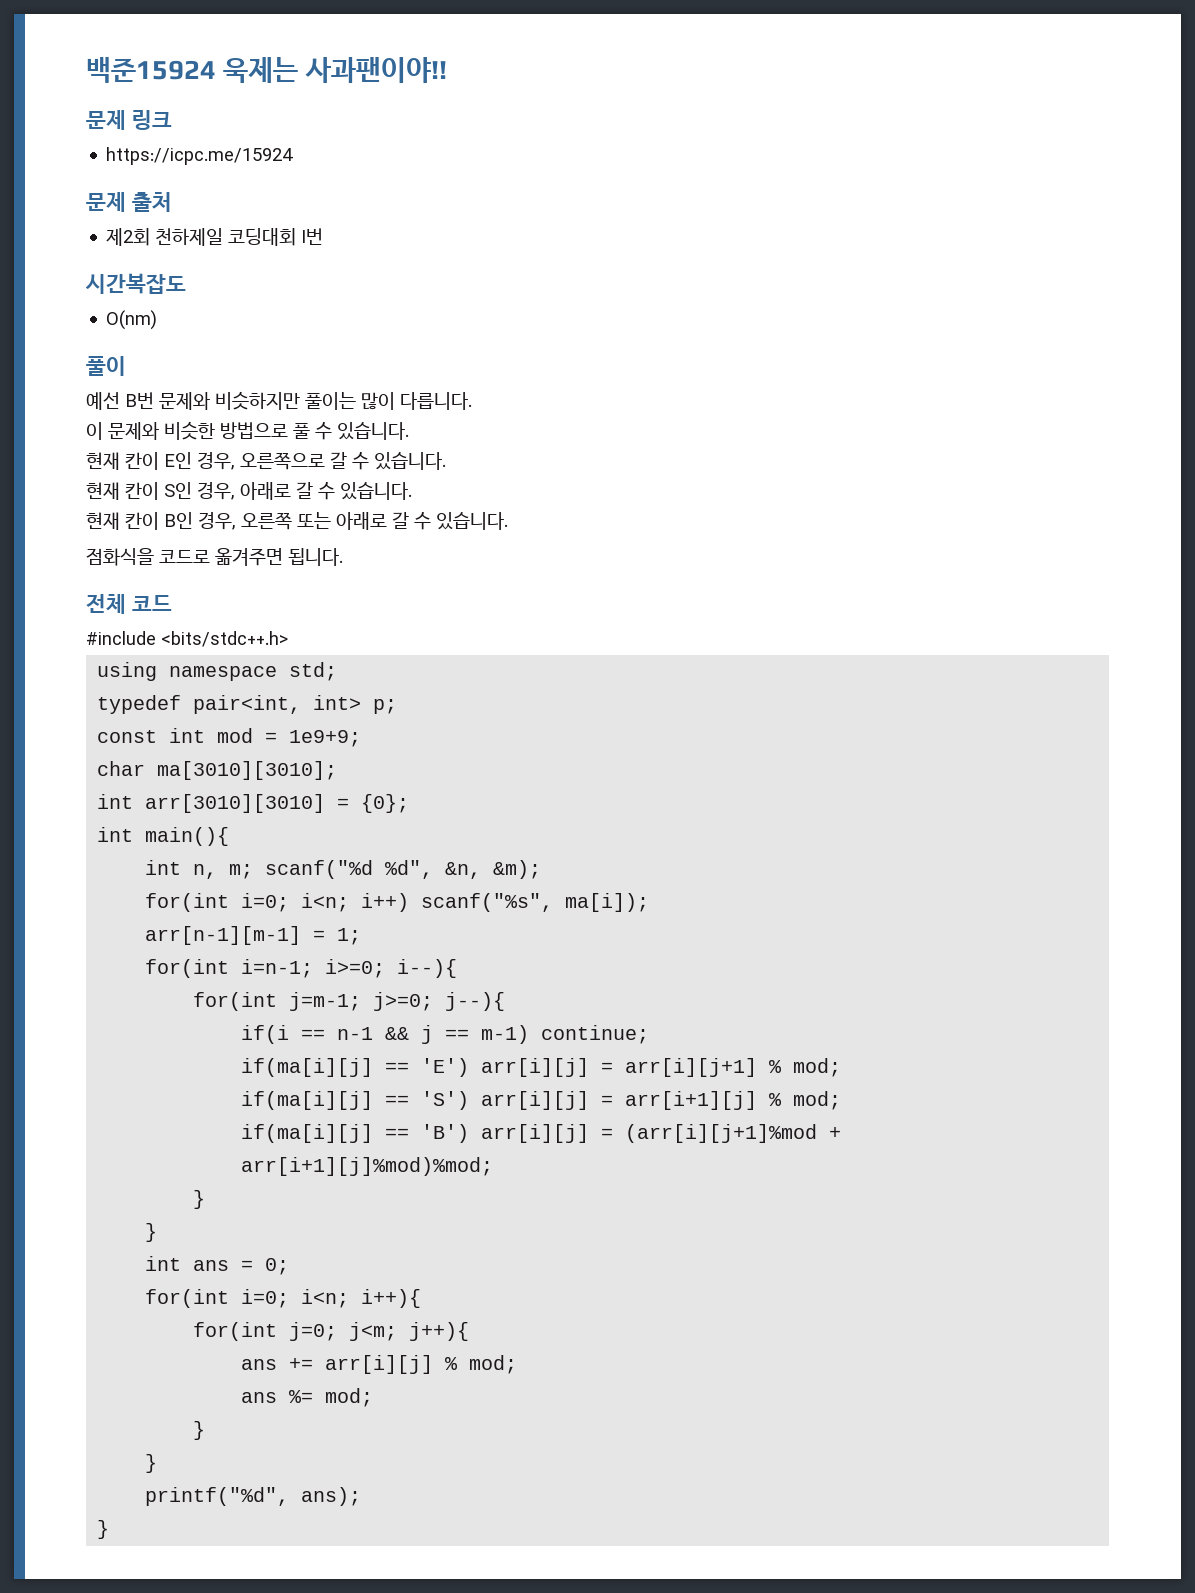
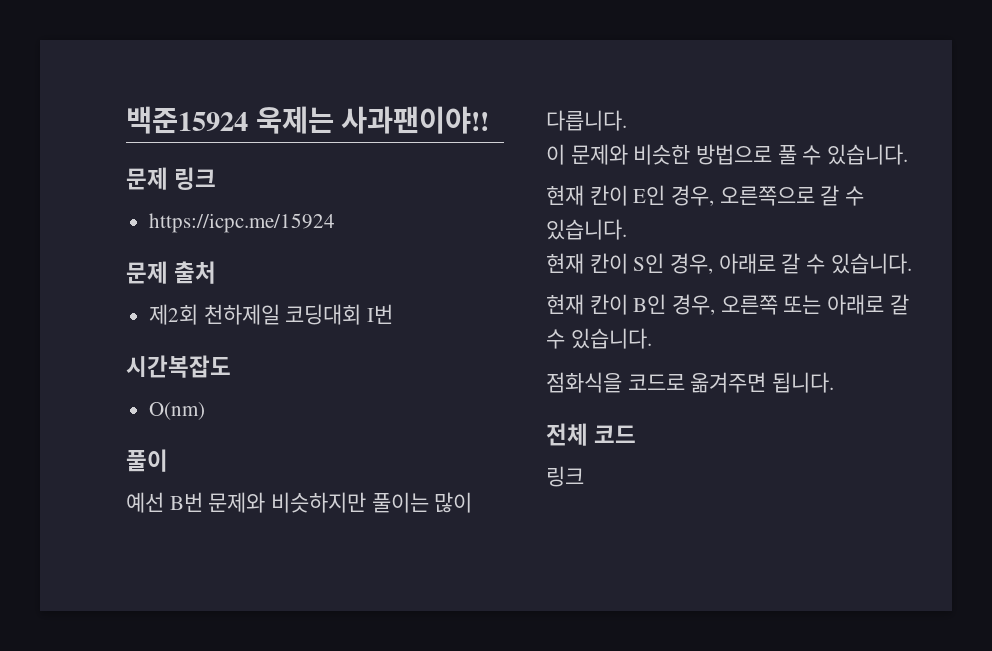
[86,631,288,647] [97,662,338,681] [97,695,398,714] [97,728,362,747] [97,761,338,780] [97,794,410,813] [97,827,230,846] [145,860,542,879] [145,893,650,912] [145,926,362,945] [145,959,458,978] [193,992,506,1011] [241,1025,650,1044] [241,1058,842,1077] [241,1091,842,1110] [241,1124,842,1143] [241,1157,494,1176] [193,1190,206,1209] [145,1223,158,1242] [145,1256,290,1275] [145,1289,422,1308] [193,1322,470,1341] [241,1355,518,1374] [241,1388,374,1407] [193,1421,206,1440] [145,1454,158,1473] [145,1487,362,1506] [97,1520,110,1539] #include <bits/stdc++.h> // using namespace std; // typedef pair<int, int> p; // const int mod = 1e9+9; // char ma[3010][3010]; // int arr[3010][3010] = {0}; // int main(){ // int n, m; scanf("%d %d", &n, &m); // for(int i=0; i<n; i++) scanf("%s", ma[i]); // arr[n-1][m-1] = 1; // for(int i=n-1; i>=0; i--){ // for(int j=m-1; j>=0; j--){ // if(i == n-1 && j == m-1) continue; // if(ma[i][j] == 'E') arr[i][j] = arr[i][j+1] % mod; // if(ma[i][j] == 'S') arr[i][j] = arr[i+1][j] % mod; // if(ma[i][j] == 'B') arr[i][j] = (arr[i][j+1]%mod + arr[i+1][j]%mod)%mod; // } // } // int ans = 0; // for(int i=0; i<n; i++){ // for(int j=0; j<m; j++){ // ans += arr[i][j] % mod; // ans %= mod; // } // } // printf("%d", ans); // } -> [546,466,584,487] 링크

